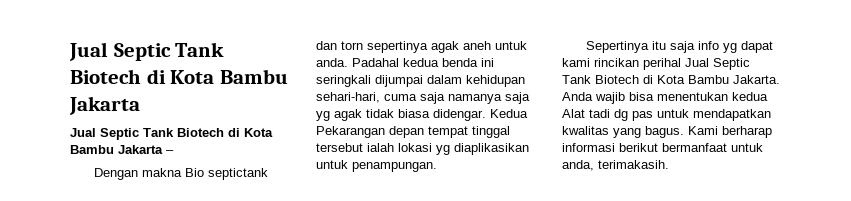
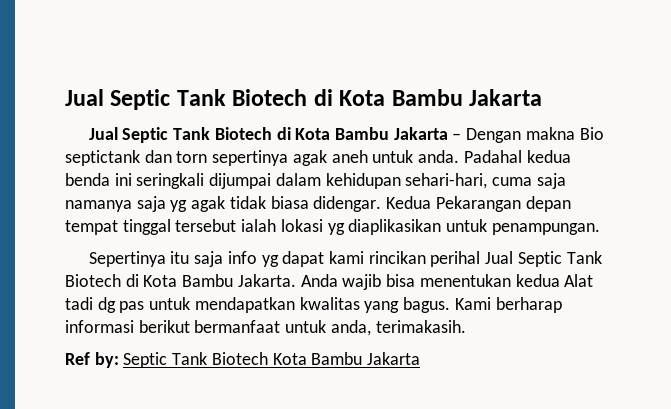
(174, 152) // -> (462, 136) none
(669, 164) none -> [65,352,421,368] // Ref by: Septic Tank Biotech Kota Bambu Jakarta

